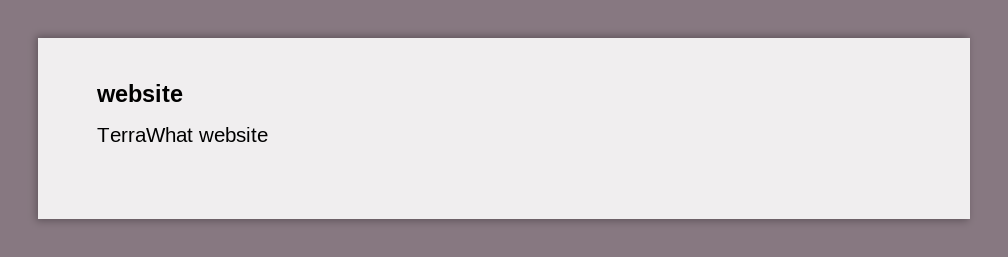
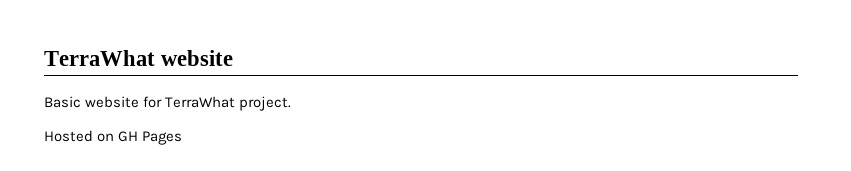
(96, 93) none -> [44,50,155,66] TerraWhat
[97,127,268,142] TerraWhat website -> [44,96,292,111] [44,130,183,145] Basic website for TerraWhat project. // Hosted on GH Pages

